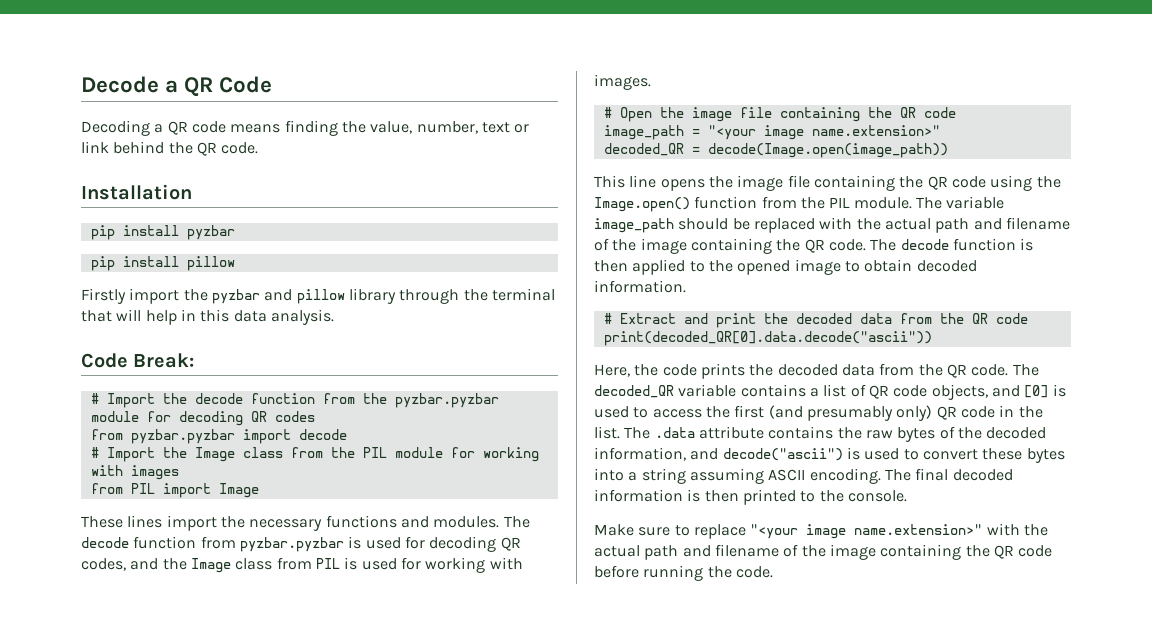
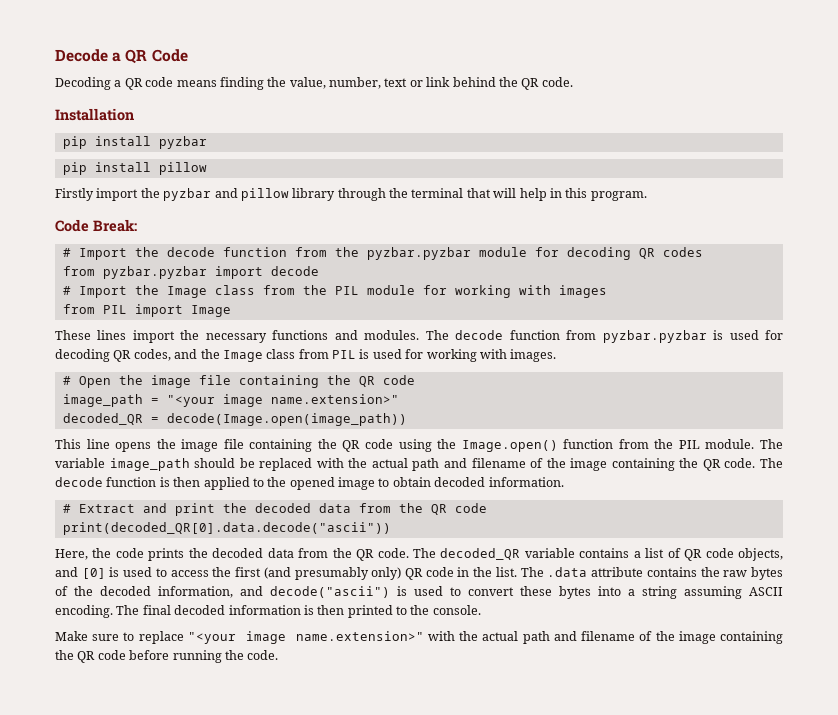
[233,309,334,325] data analysis. -> [590,191,647,201] program.

